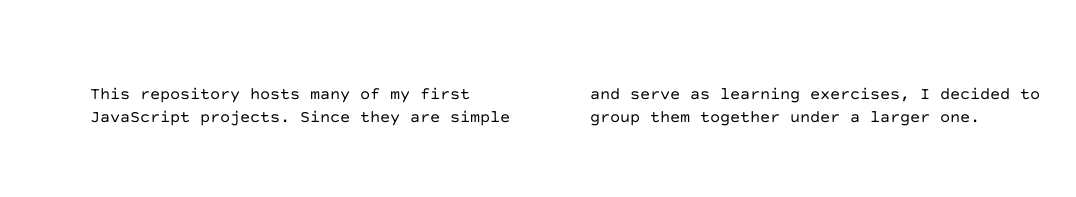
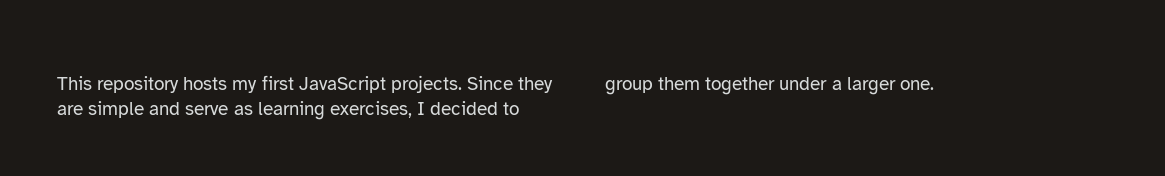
[310,88,380,103] many of -> (228, 83) none

